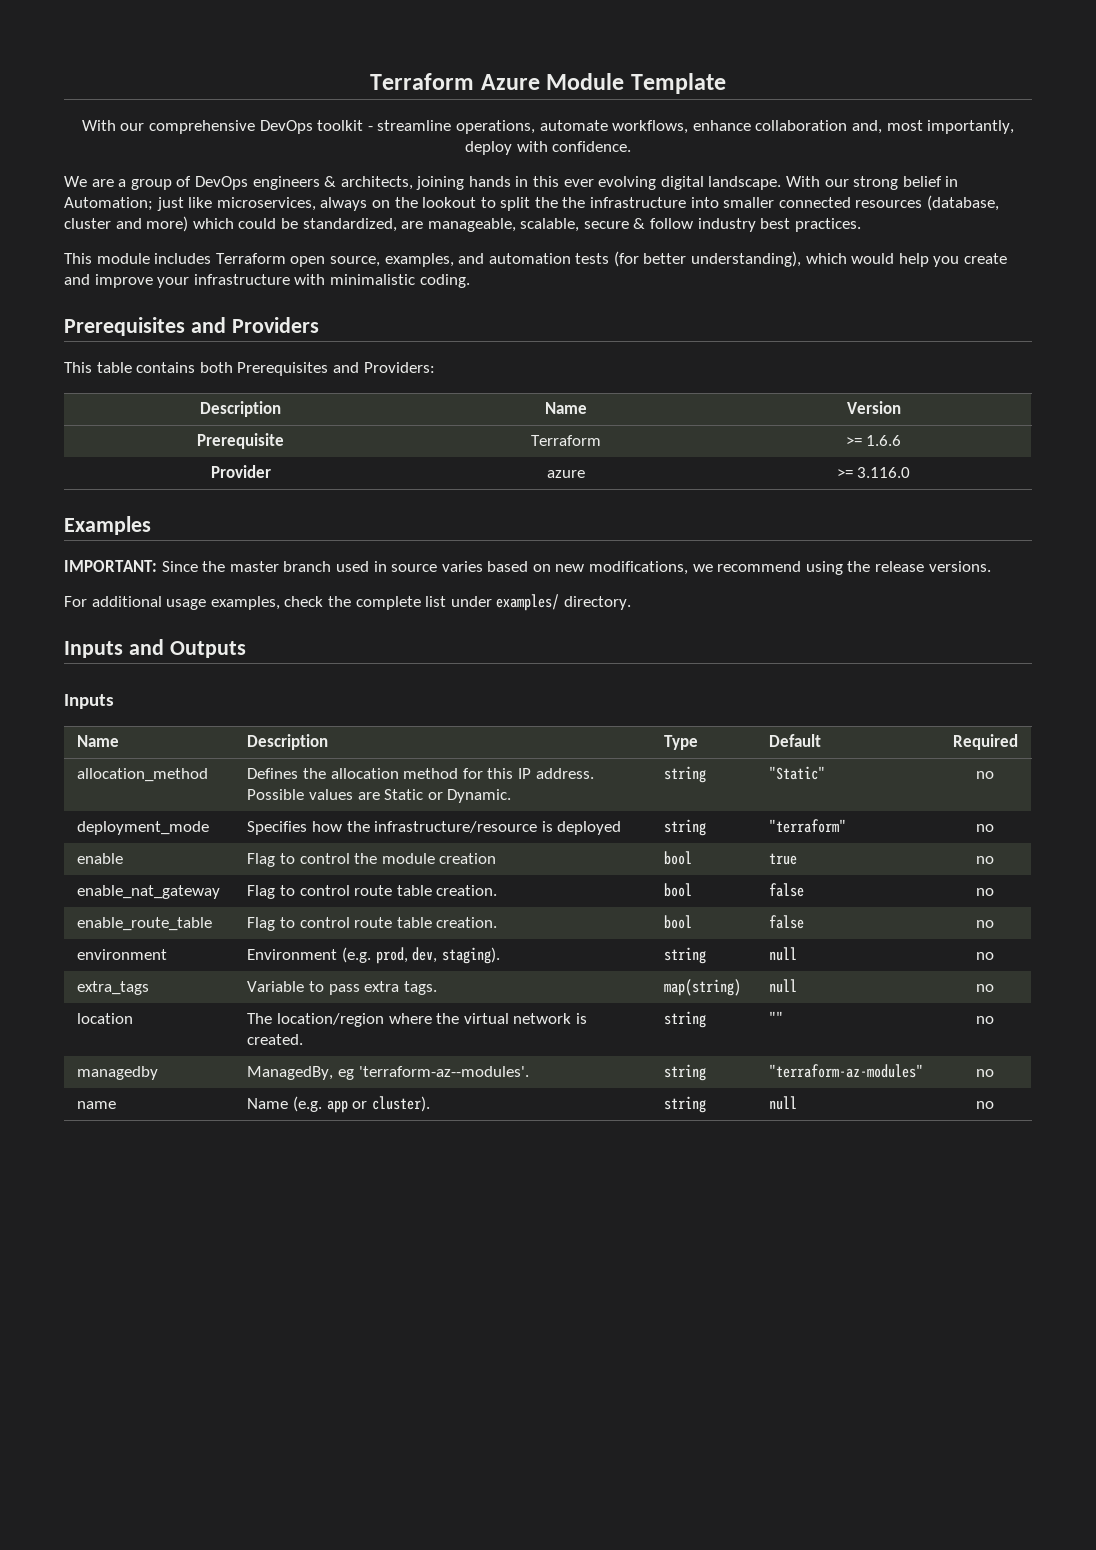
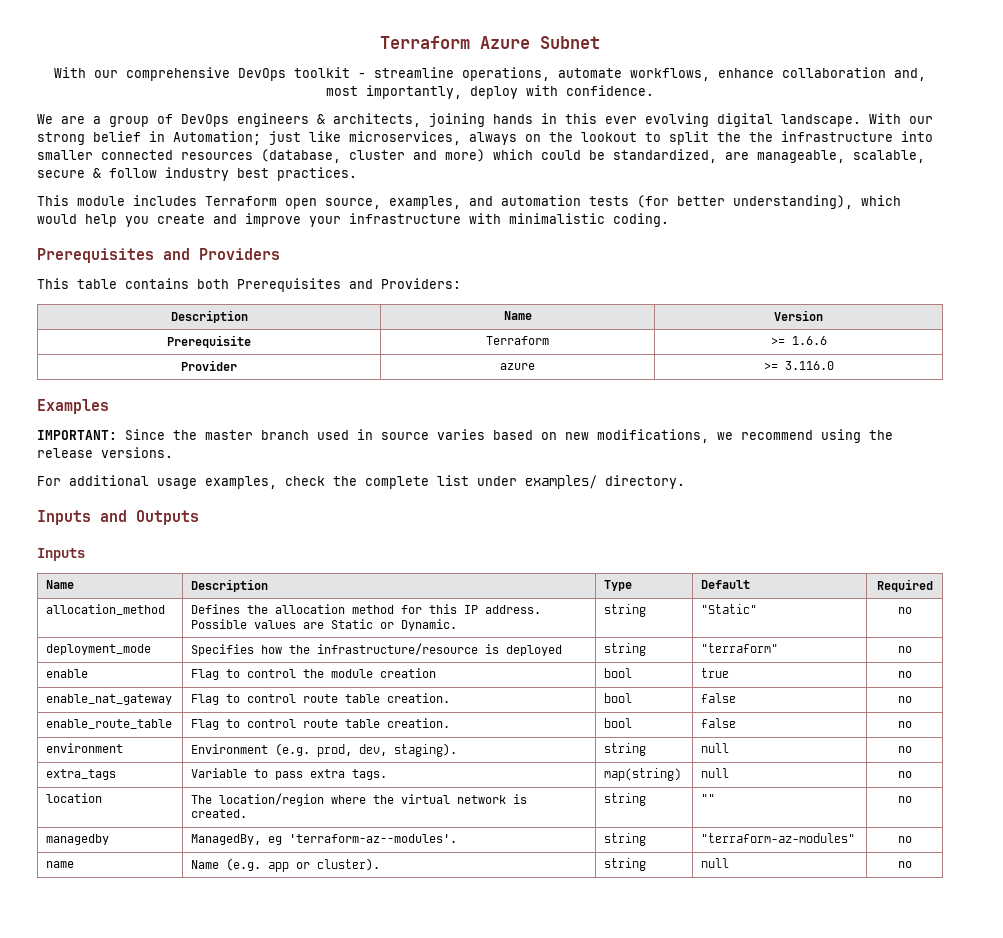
[546,73,726,94] Module Template -> [540,36,600,49] Subnet

